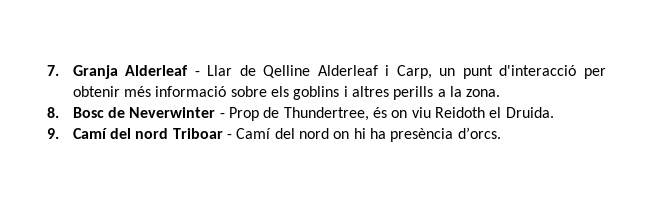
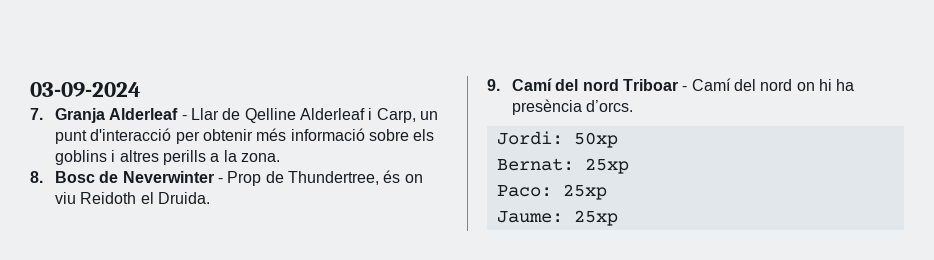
(47, 70) none -> [30,82,141,97] 03-09-2024 //
(501, 133) none -> [496,131,618,148] [496,158,629,174] [496,184,607,200] [496,210,618,226] // Jordi: 50xp // Bernat: 25xp // Paco: 25xp // Jaume: 25xp

